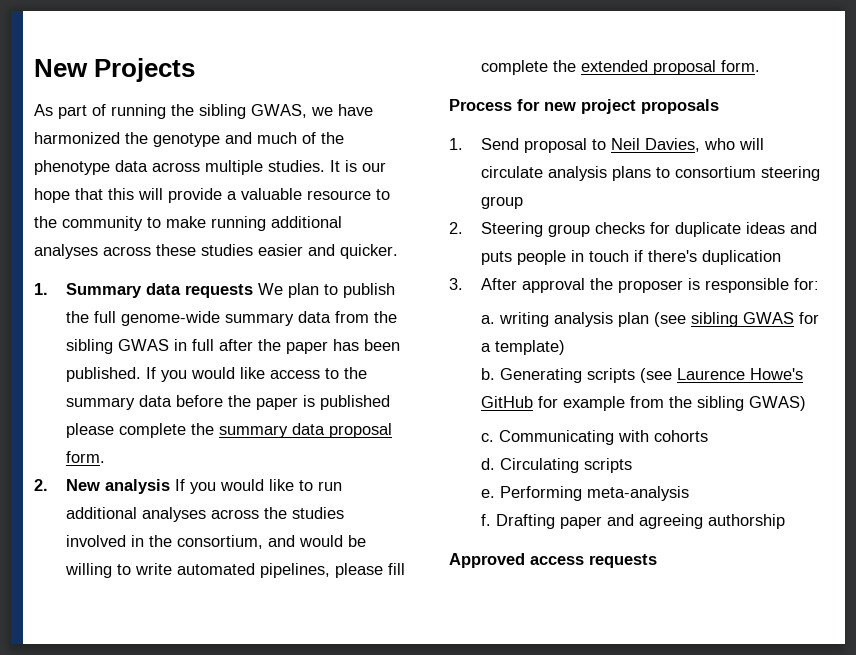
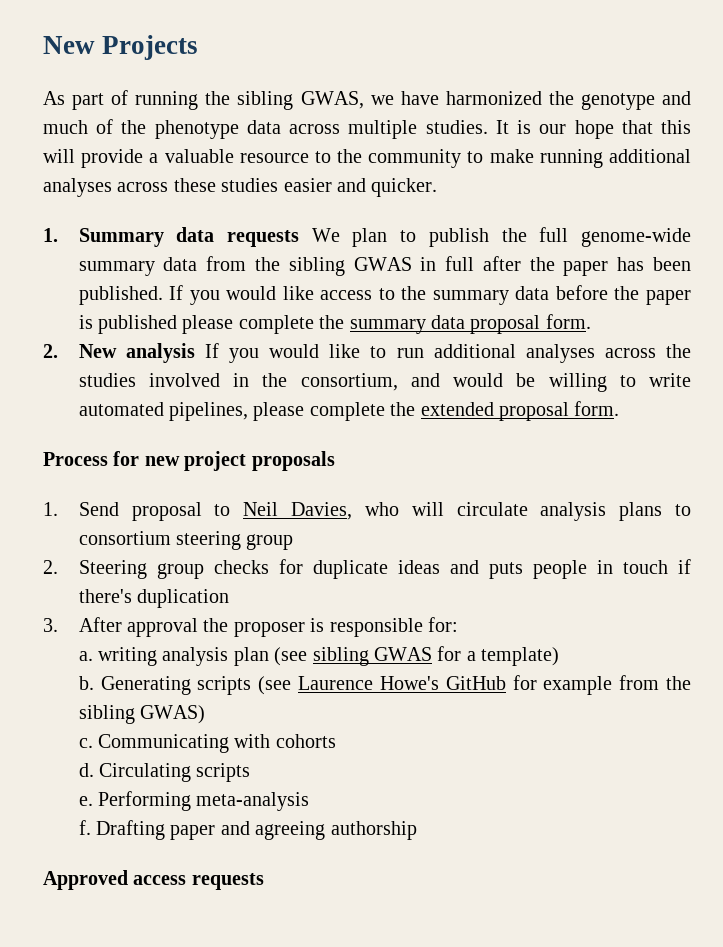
[388,563,406,575] fill -> (305, 411) none

